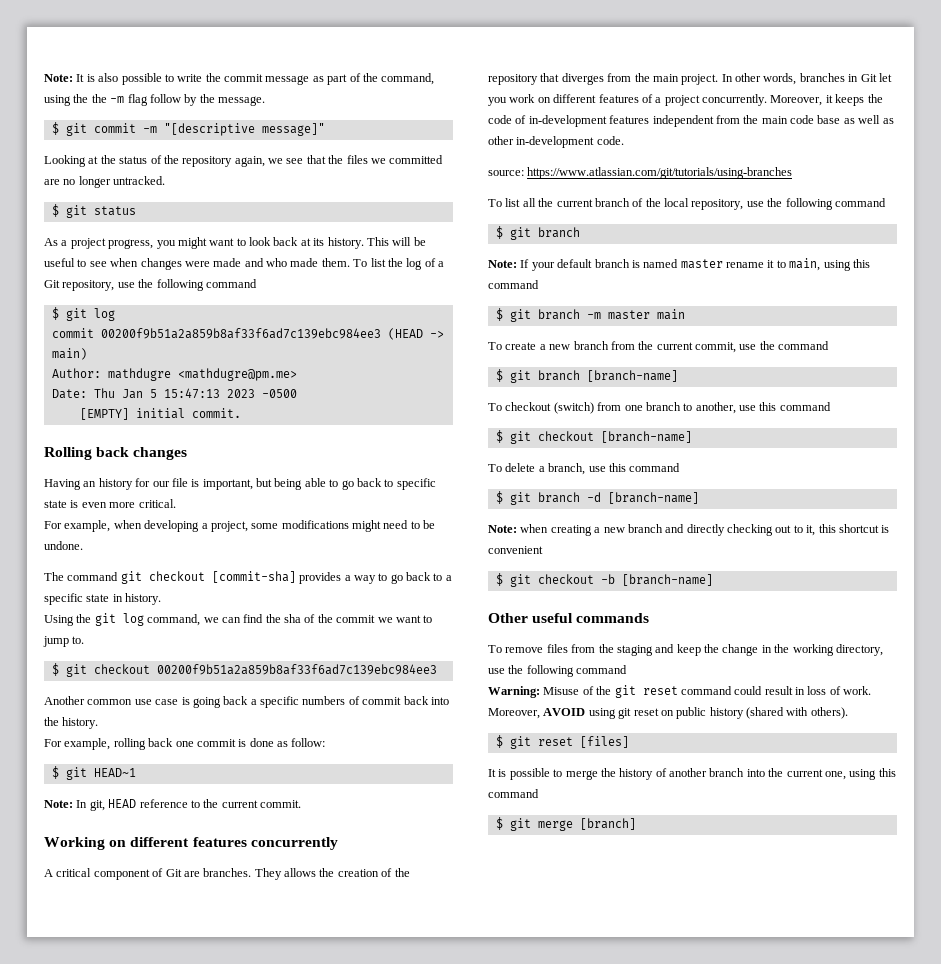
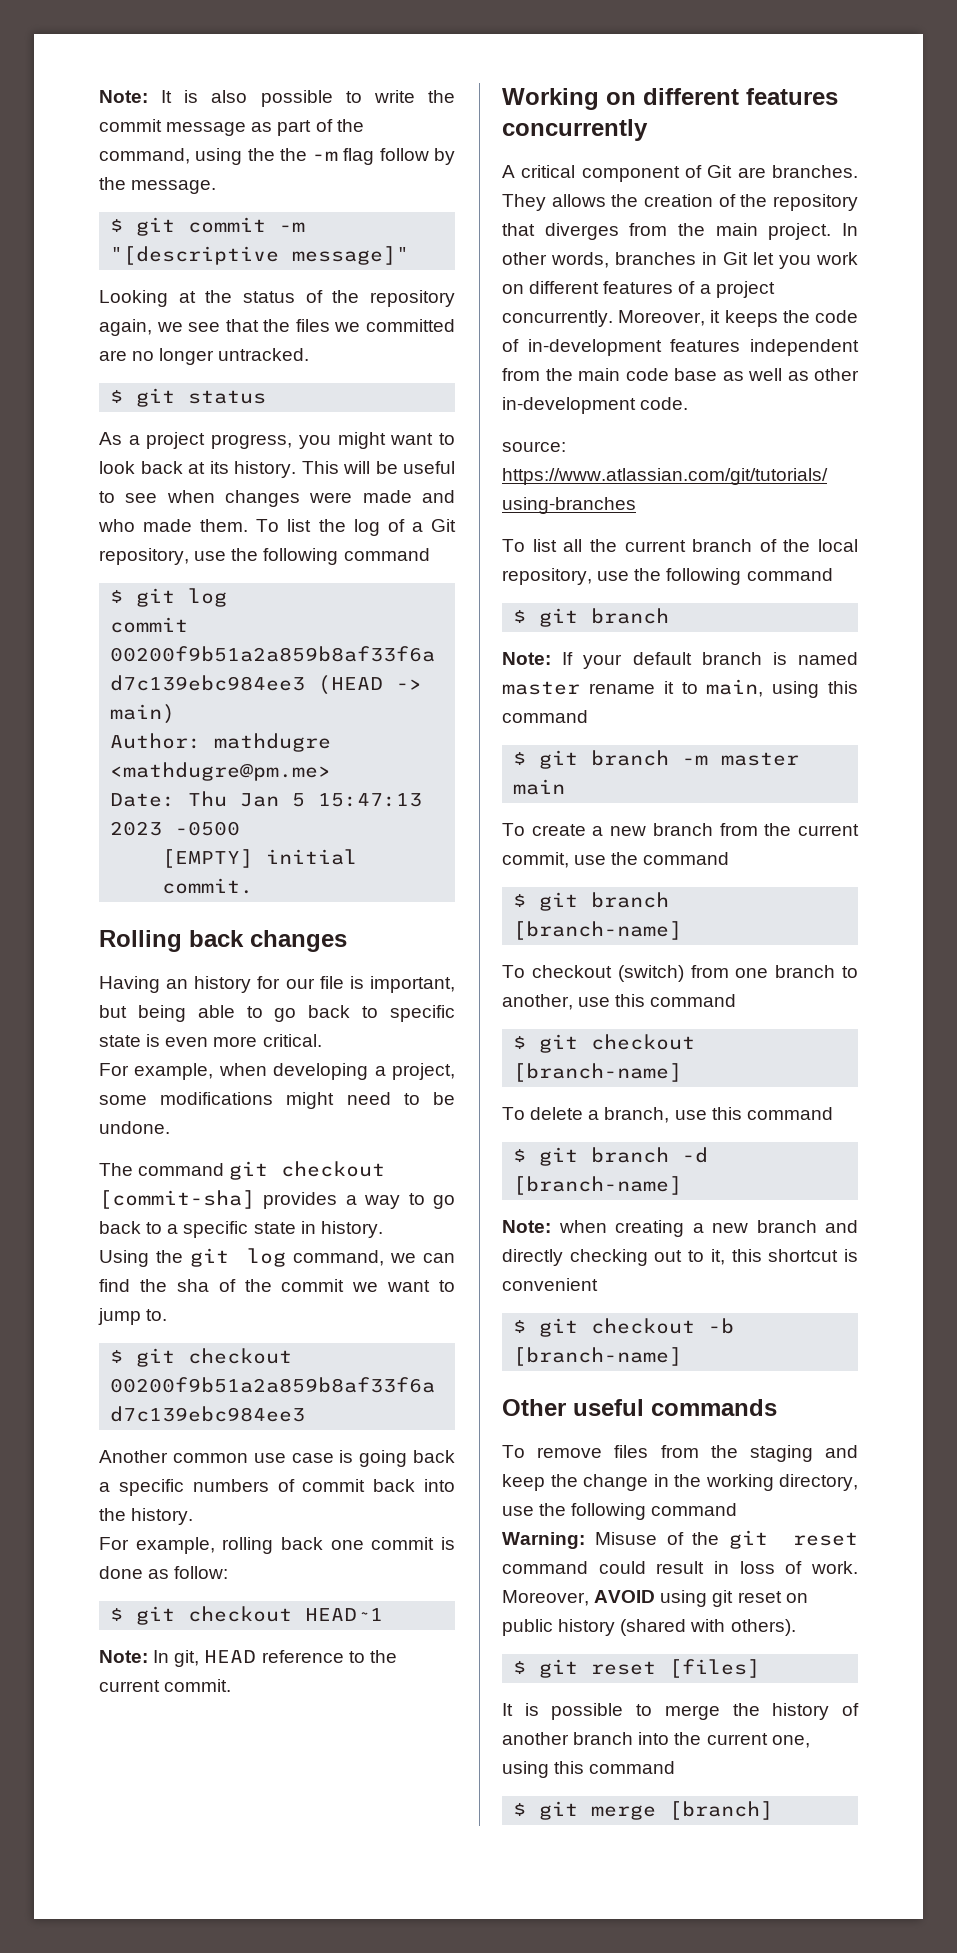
(87, 773) none -> [188,1606,293,1622] checkout

